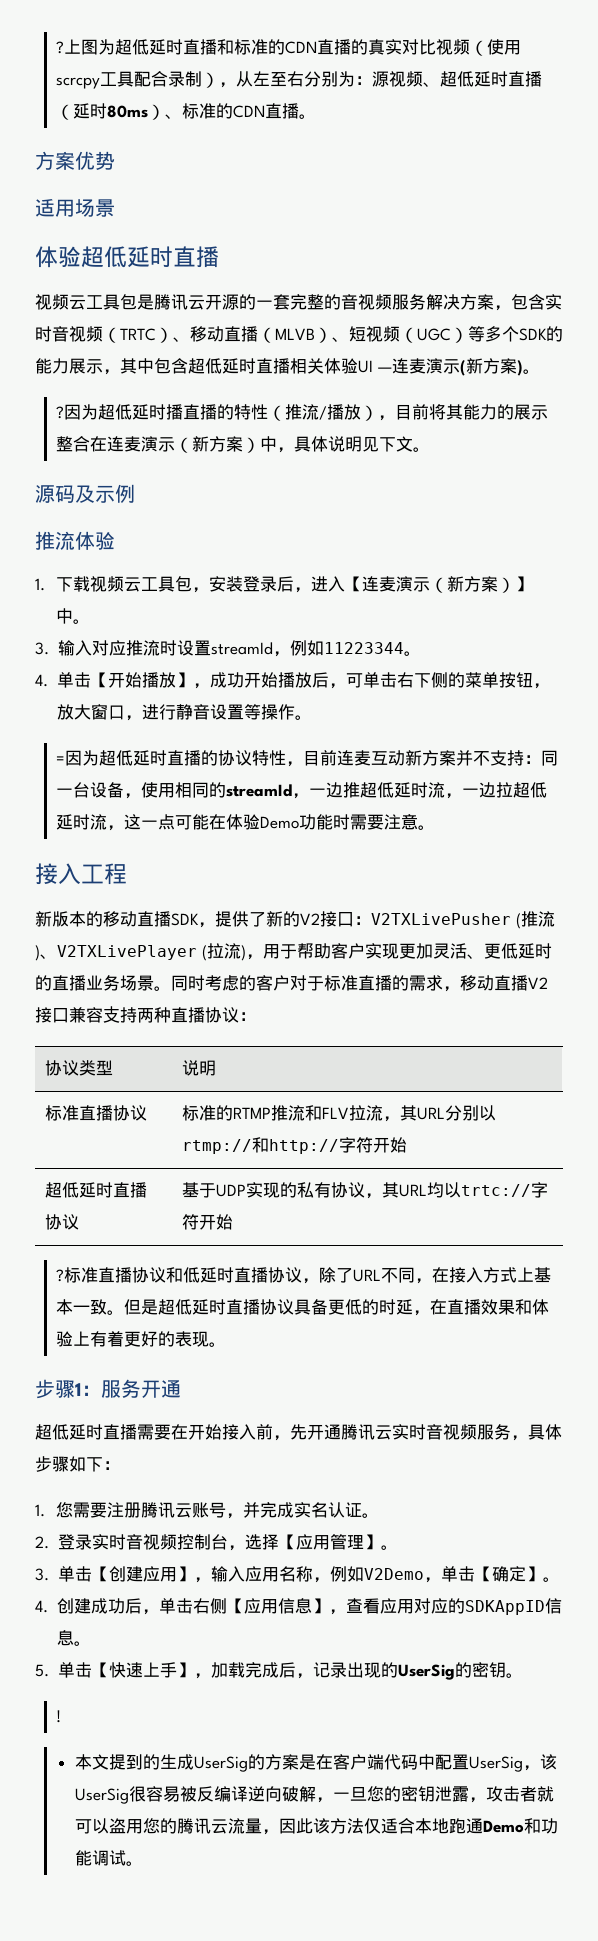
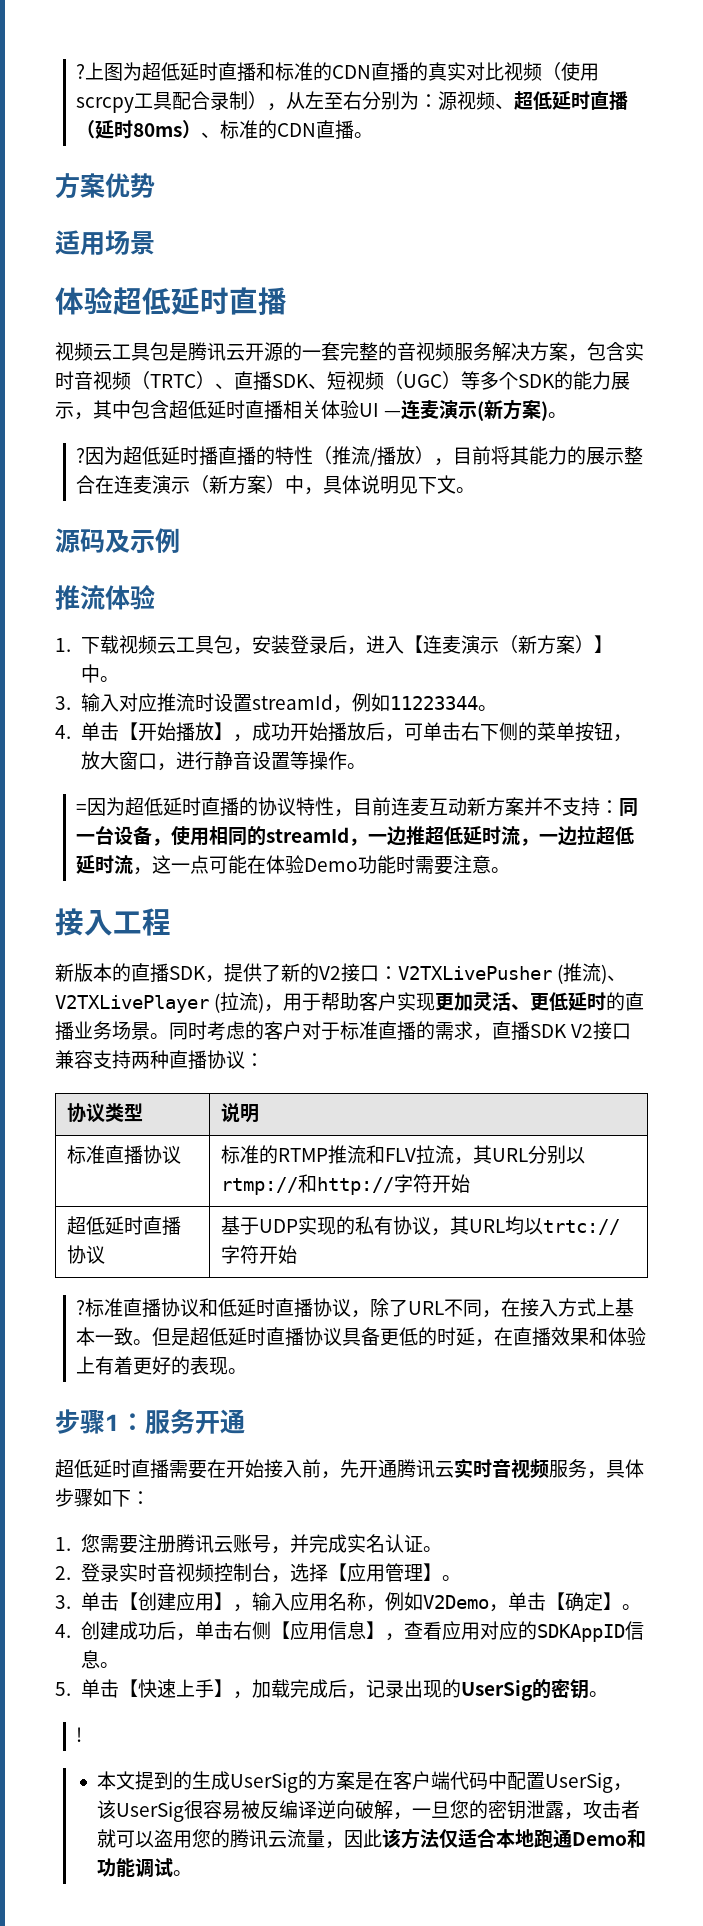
[190,326,332,343] 移动直播（MLVB） -> [234,371,309,391] 直播SDK
[103,911,137,927] 移动 -> (131, 972) none
[460,975,528,991] 移动直播 -> [492,1021,567,1041] 直播SDK

